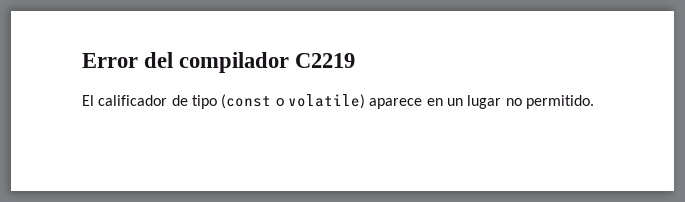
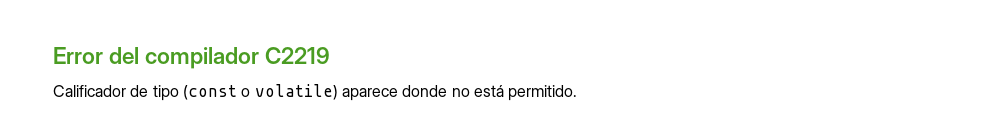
[82,95,168,106] El calificador -> [53,85,126,97] Calificador
[426,95,522,109] en un lugar no -> [402,85,504,97] donde no está

